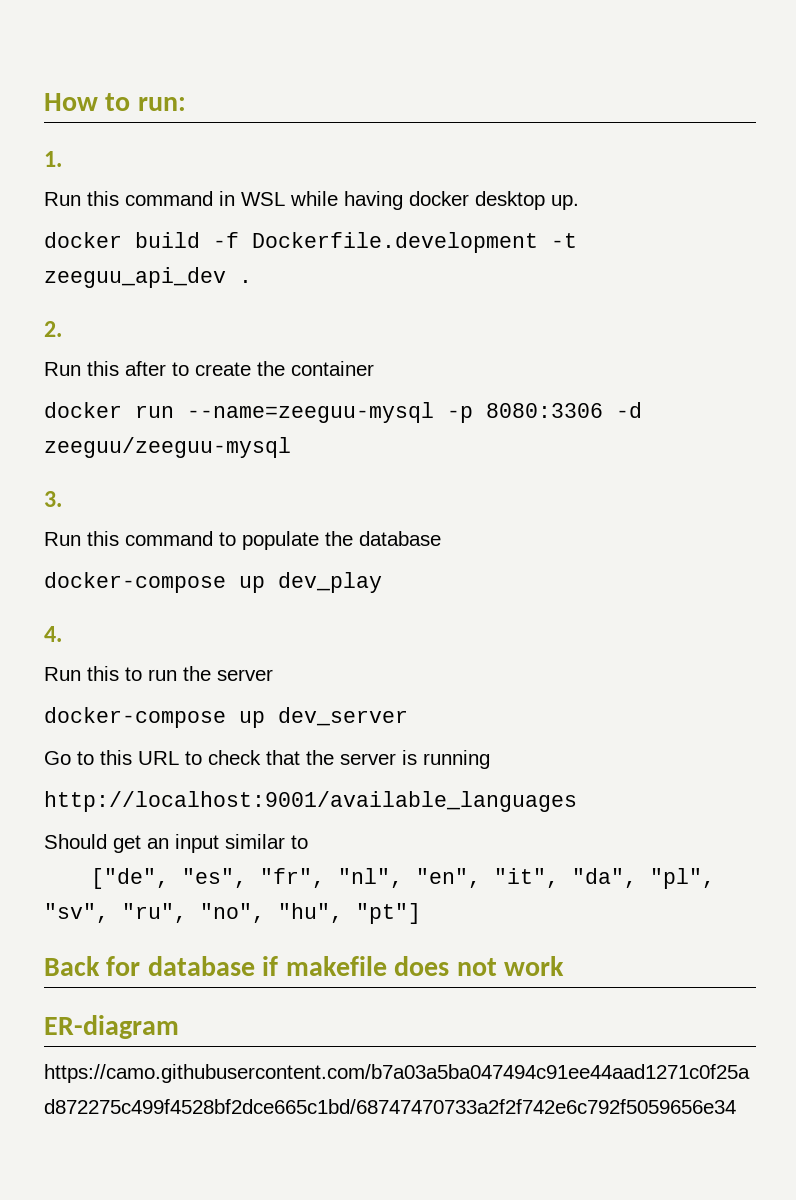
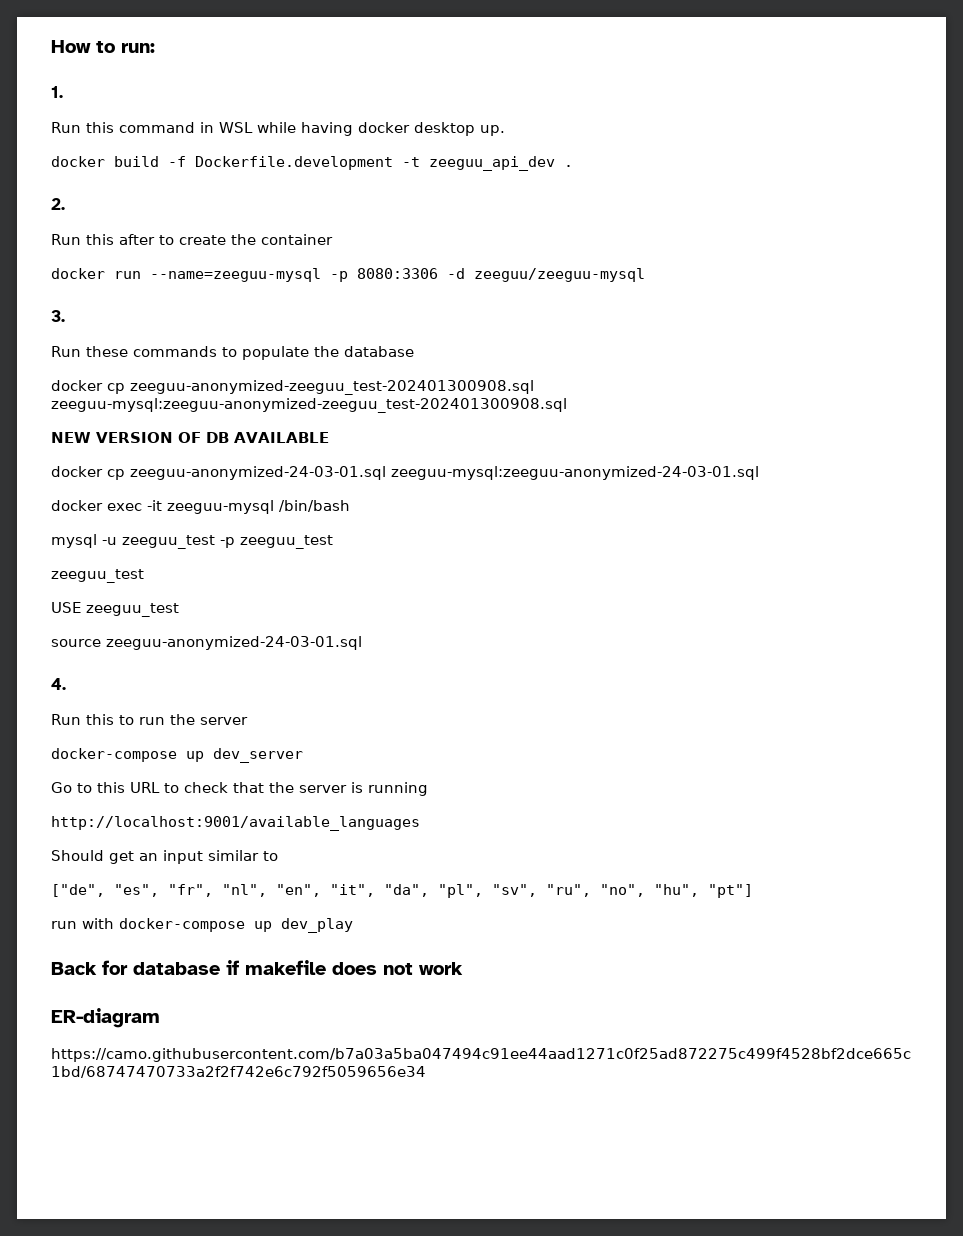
[87,531,213,546] this command -> [86,346,217,357] these commands
[44,572,382,593] docker-compose up dev_play -> [51,380,534,395] [51,398,567,413] [51,432,329,443] [51,466,759,480] [51,500,350,514] [51,534,333,549] [51,569,144,583] [51,602,179,617] [51,636,362,650] docker cp zeeguu-anonymized-zeeguu_test-202401300908.sql zeeguu-mysql:zeeguu-anonymized-zeeguu_test-202401300908.sql // NEW VERSION OF DB AVAILABLE // docker cp zeeguu-anonymized-24-03-01.sql zeeguu-mysql:zeeguu-anonymized-24-03-01.sql // docker exec -it zeeguu-mysql /bin/bash // mysql -u zeeguu_test -p zeeguu_test // zeeguu_test // USE zeeguu_test // source zeeguu-anonymized-24-03-01.sql
(421, 913) none -> [51,918,353,933] // run with docker-compose up dev_play

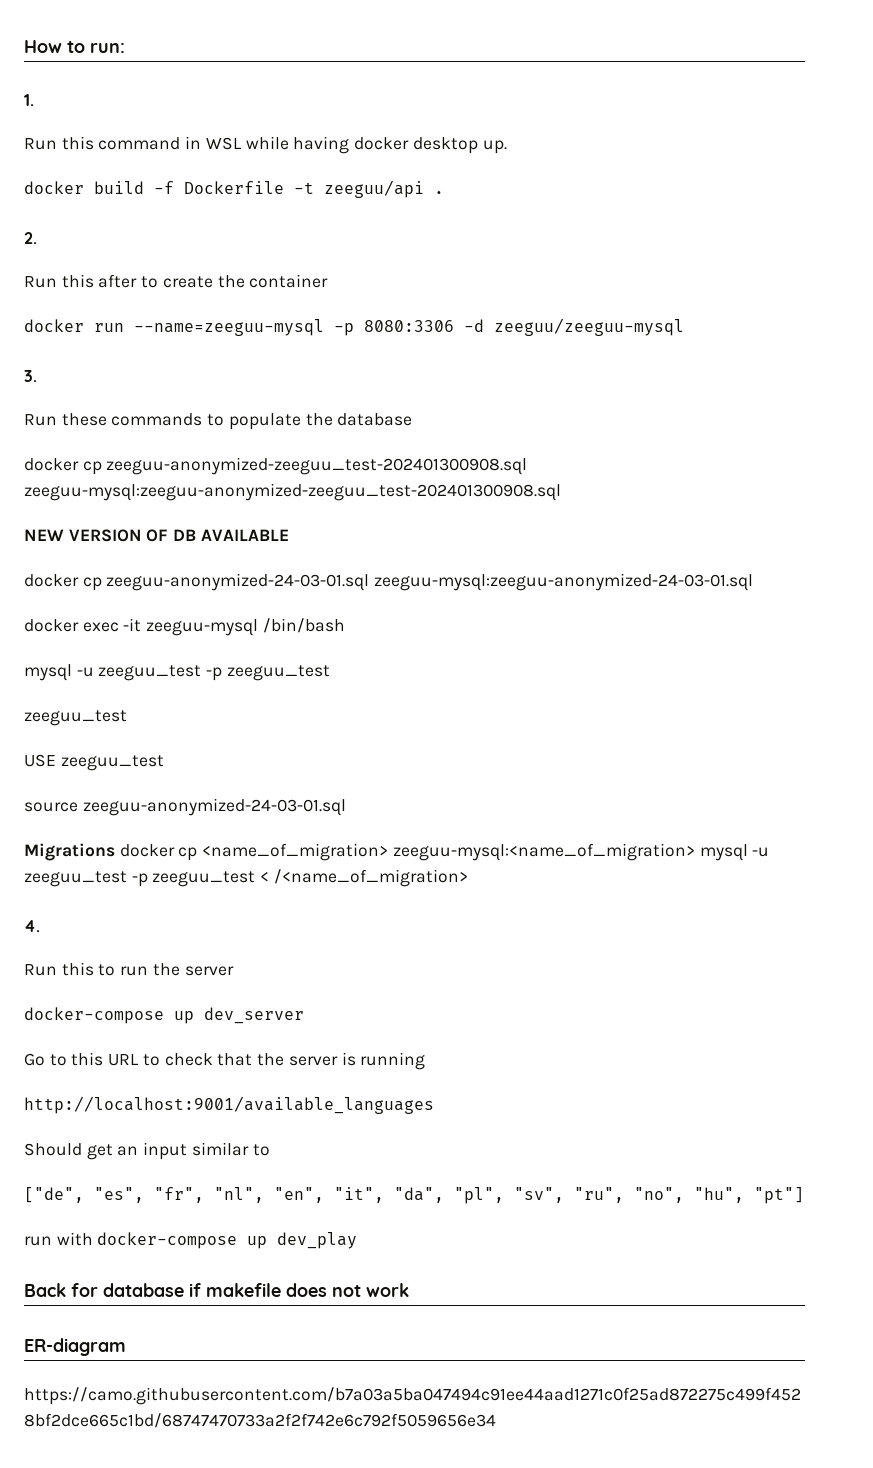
[195,156,555,171] Dockerfile.development -t zeeguu_api_dev -> [184,180,424,198] Dockerfile -t zeeguu/api
(362, 643) none -> [24,843,770,861] [24,869,468,887] // Migrations docker cp <name_of_migration> zeeguu-mysql:<name_of_migration> mysql -u zeeguu_test -p zeeguu_test < /<name_of_migration>

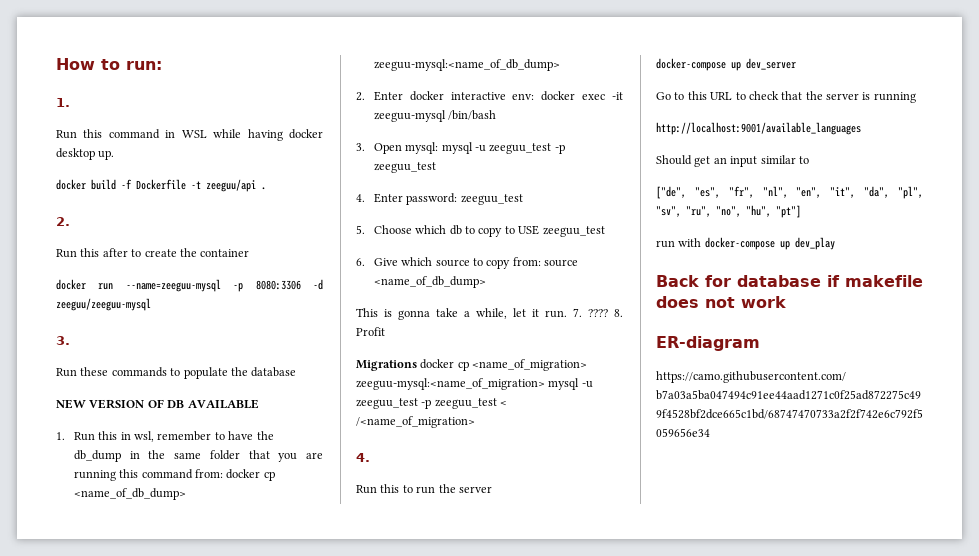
[24,457,528,475] [24,483,561,501] // docker cp zeeguu-anonymized-zeeguu_test-202401300908.sql zeeguu-mysql:zeeguu-anonymized-zeeguu_test-202401300908.sql -> (297, 372) none
[24,573,754,591] docker cp zeeguu-anonymized-24-03-01.sql zeeguu-mysql:zeeguu-anonymized-24-03-01.sql // -> [56,431,274,442] [73,450,323,462] [73,469,275,481] [73,488,186,500] [373,59,560,71] [356,91,535,101] 1. Run this in wsl, remember to have the db_dump in the same folder that you are running this command from: docker cp <name_of_db_dump> zeeguu-mysql:<name_of_db_dump> // 2. Enter docker interactive env:
(345, 625) none -> [356,142,439,154] 3. Open mysql:
[24,710,127,726] [24,754,164,771] [24,798,346,816] zeeguu_test // USE zeeguu_test // source zeeguu-anonymized-24-03-01.sql -> [356,193,523,205] [356,225,605,237] [356,257,579,269] [373,276,486,288] [356,308,623,320] [356,327,385,336] 4. Enter password: zeeguu_test // 5. Choose which db to copy to USE zeeguu_test // 6. Give which source to copy from: source <name_of_db_dump> // This is gonna take a while, let it run. 7. ???? 8. Profit

